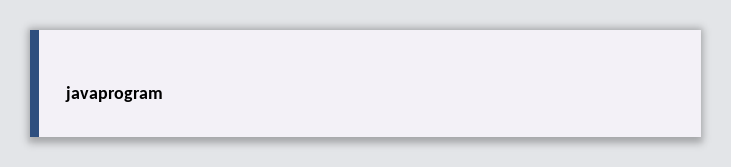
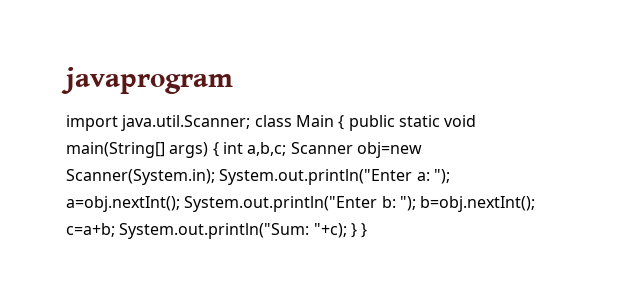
(163, 94) none -> [66,115,477,131] [66,142,422,158] [66,169,450,185] [66,196,536,212] [66,223,368,239] // import java.util.Scanner; class Main { public static void main(String[] args) { int a,b,c; Scanner obj=new Scanner(System.in); System.out.println("Enter a: "); a=obj.nextInt(); System.out.println("Enter b: "); b=obj.nextInt(); c=a+b; System.out.println("Sum: "+c); } }

